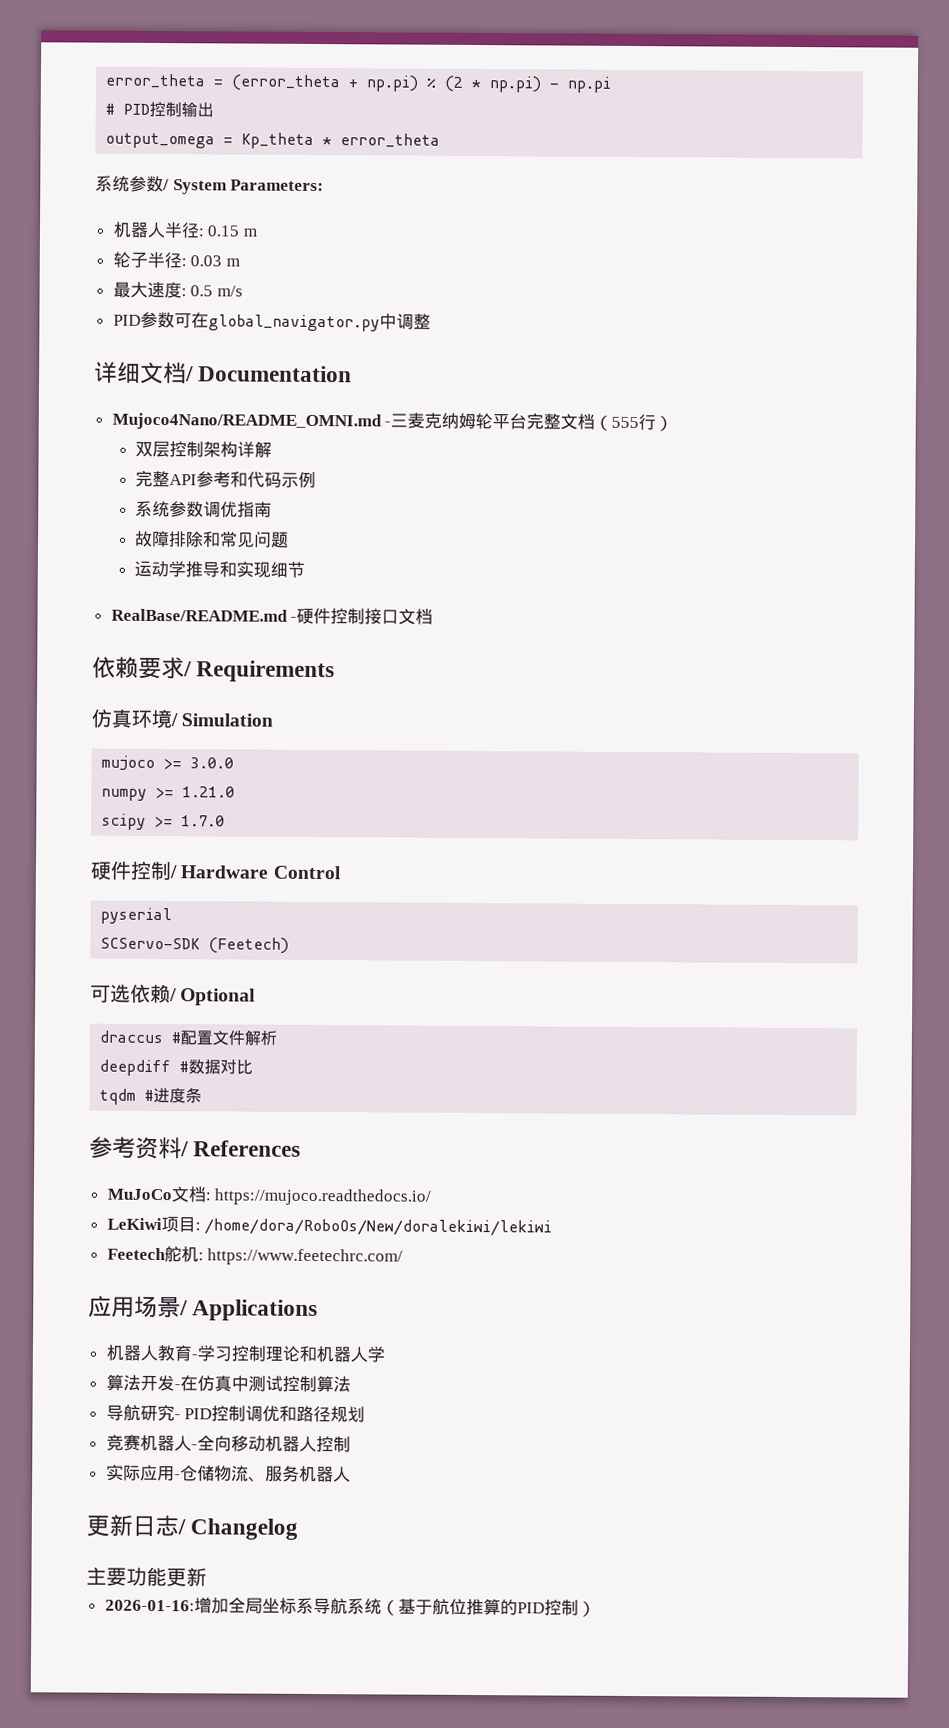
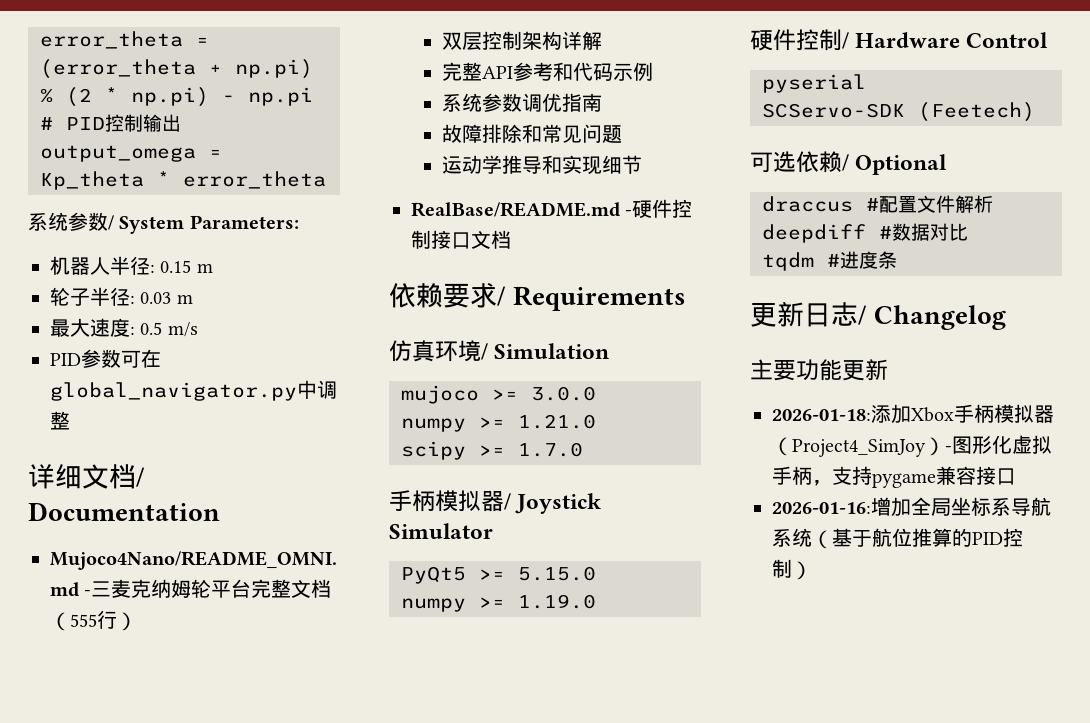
(226, 821) none -> [389,490,602,514] [389,523,493,539] [401,566,596,584] [401,594,596,612] // 手柄模拟器/ Joystick Simulator // PyQt5 >= 5.15.0 // numpy >= 1.19.0
[89,1136,302,1160] [106,1186,432,1206] [106,1216,553,1237] [106,1246,404,1266] [88,1295,319,1322] [105,1344,385,1363] [105,1374,351,1393] [105,1404,366,1423] [105,1434,351,1453] [105,1464,351,1483] // 参考资料/ References // MuJoCo文档: https://mujoco.readthedocs.io/ // LeKiwi项目: /home/dora/RoboOs/New/doralekiwi/lekiwi // Feetech舵机: https://www.feetechrc.com/ // 应用场景/ Applications // 机器人教育-学习控制理论和机器人学 // 算法开发-在仿真中测试控制算法 // 导航研究- PID控制调优和路径规划 // 竞赛机器人-全向移动机器人控制 // 实际应用-仓储物流、服务机器人 -> (897, 260) none
(207, 1577) none -> [772,404,1054,424] [772,435,1052,457] [772,466,1016,488] // 2026-01-18:添加Xbox手柄模拟器（Project4_SimJoy）-图形化虚拟手柄，支持pygame兼容接口

